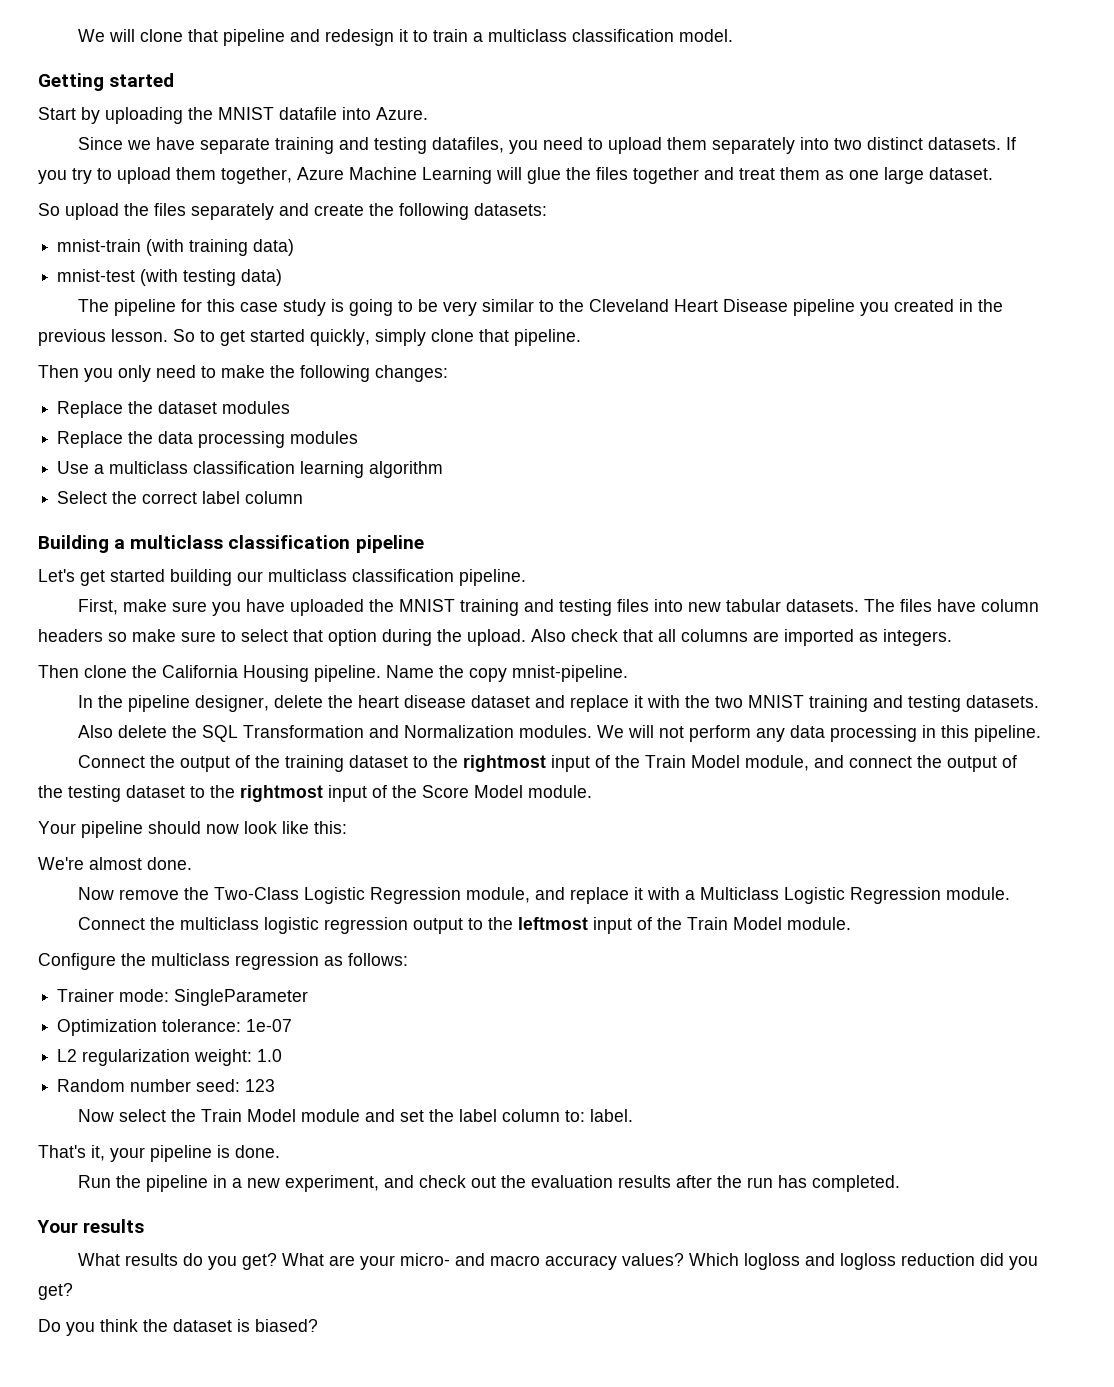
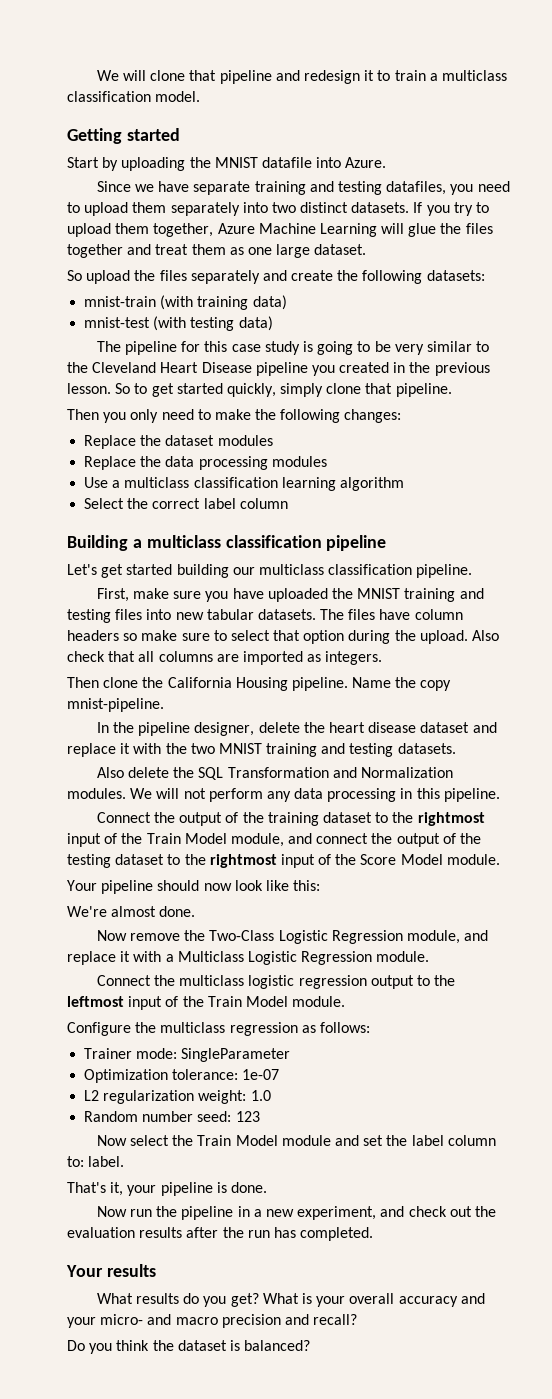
[77,1175,111,1188] Run -> [96,1206,153,1217] Now run
[328,1253,1038,1270] [38,1283,73,1300] are your micro- and macro accuracy values? Which logloss and logloss reduction did you get? -> [302,1293,485,1307] [67,1314,358,1328] is your overall accuracy and your micro- and macro precision and recall?
[255,1319,318,1332] biased? -> [244,1340,311,1351] balanced?

